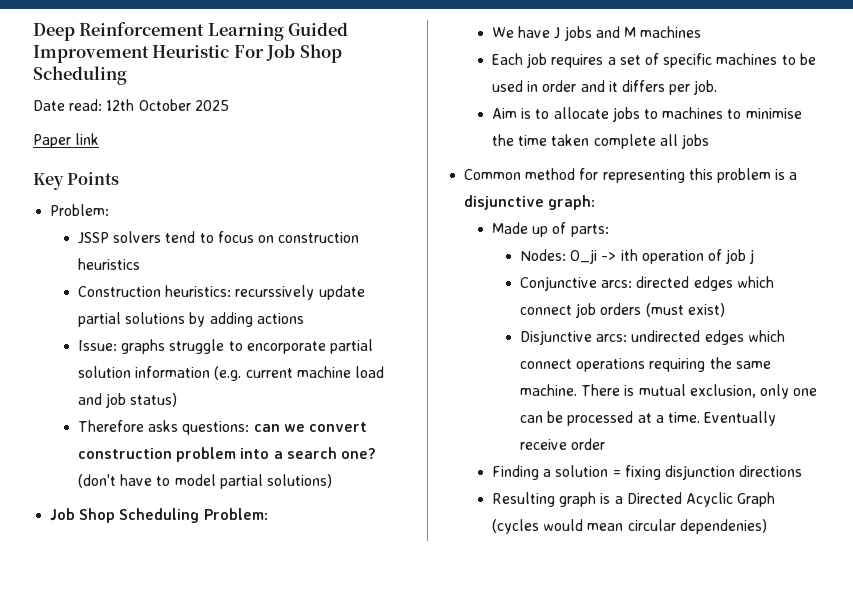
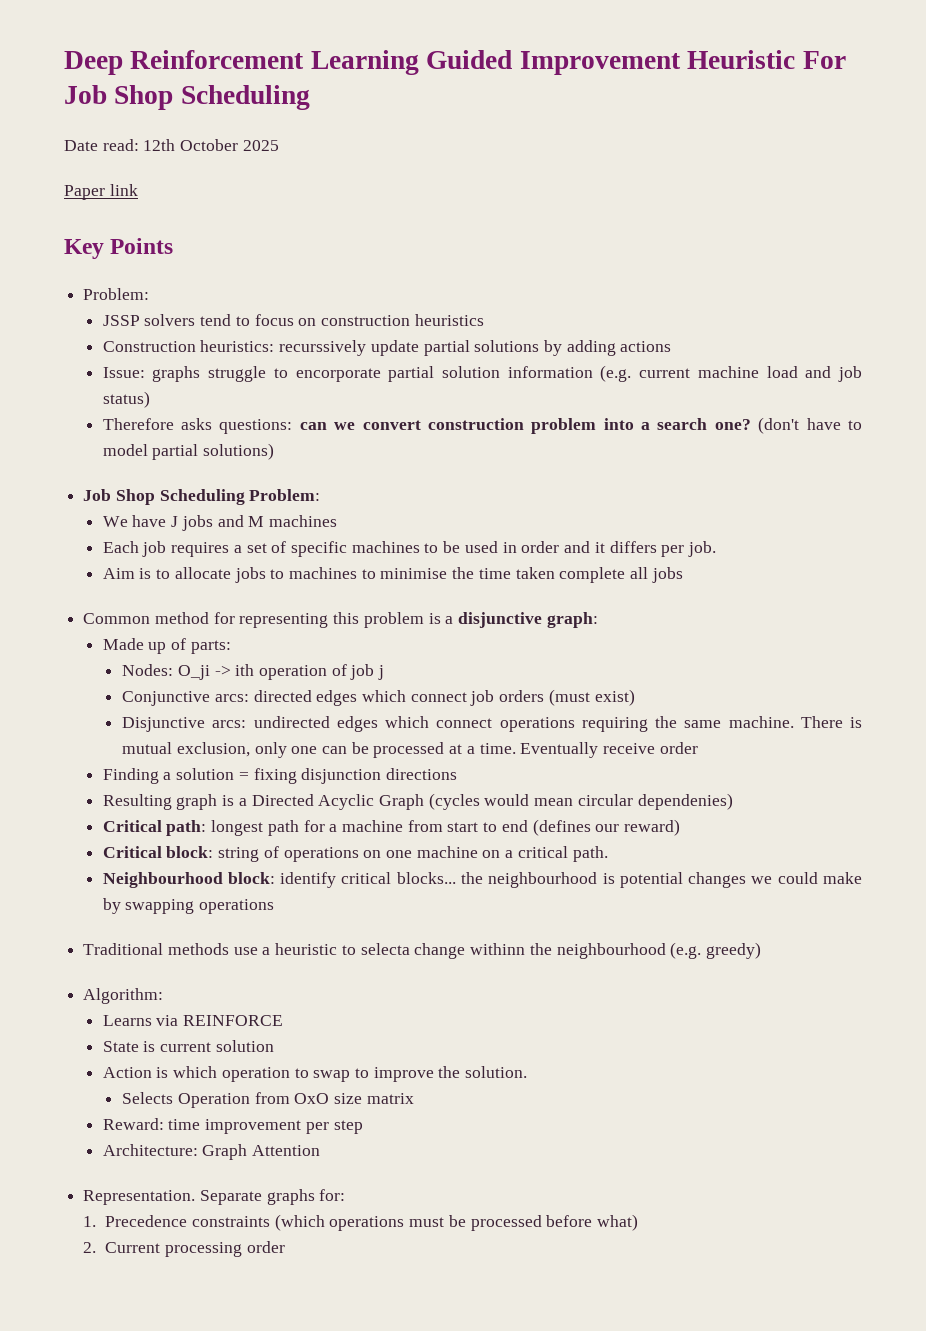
(767, 526) none -> [102,819,681,836] [102,846,608,862] [102,872,862,888] [102,898,275,914] [83,942,761,959] [83,988,164,1004] [102,1015,284,1026] [102,1040,274,1052] [102,1066,528,1082] [122,1092,414,1108] [102,1118,363,1134] [102,1144,321,1160] [83,1189,346,1205] [83,1214,638,1231] [83,1241,285,1257] // Critical path: longest path for a machine from start to end (defines our reward) // Critical block: string of operations on one machine on a critical path. // Neighbourhood block: identify critical blocks... the neighbourhood is potential changes we could make by swapping operations // Traditional methods use a heuristic to selecta change withinn the neighbourhood (e.g. greedy) // Algorithm: // Learns via REINFORCE // State is current solution // Action is which operation to swap to improve the solution. // Selects Operation from OxO size matrix // Reward: time improvement per step // Architecture: Graph Attention // Representation. Separate graphs for: // 1. Precedence constraints (which operations must be processed before what) // 2. Current processing order

